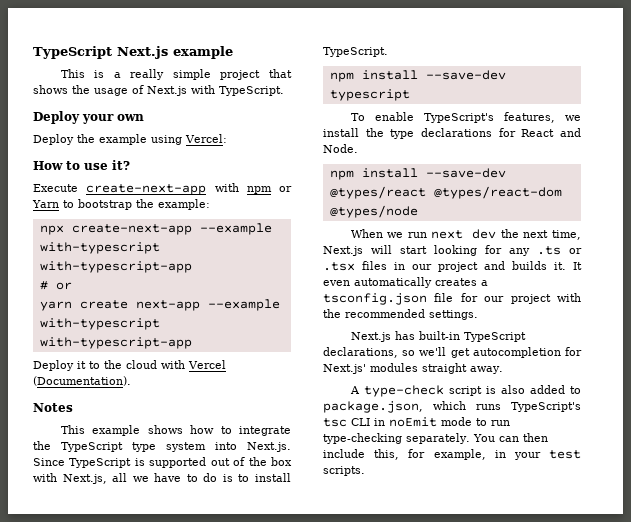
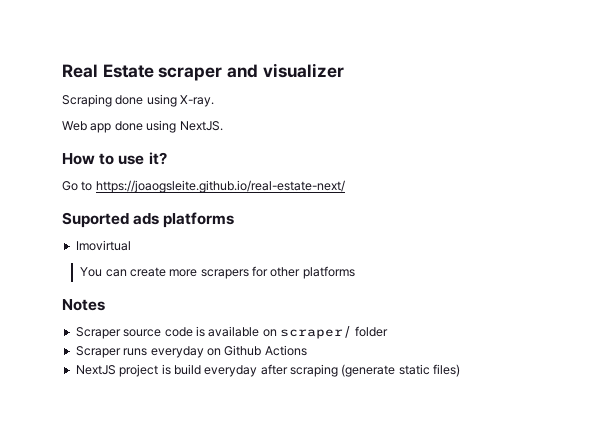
[33,46,233,59] [60,69,292,80] [33,85,284,96] [33,111,144,124] [33,134,227,145] [33,160,130,170] [33,183,292,195] [32,199,210,210] [39,223,272,235] [39,242,160,254] [39,261,192,273] [39,281,72,290] [39,299,280,311] [39,318,160,330] [39,337,192,349] [33,360,226,371] [33,376,131,386] [33,403,73,412] [60,425,291,436] [33,441,291,452] [33,457,292,468] [33,473,291,484] [323,47,388,57] [329,70,506,82] [329,89,410,101] [350,112,581,123] [323,128,581,139] [323,144,358,153] [329,168,506,180] [329,186,562,199] [329,205,418,218] [350,229,581,240] [323,245,582,256] [323,261,582,272] [323,277,488,288] [323,293,581,305] [323,309,478,320] [350,331,526,342] [323,347,582,358] [323,363,503,374] [349,385,581,397] [323,401,581,413] [323,417,510,427] [323,433,548,444] [323,449,581,460] [323,466,365,476] TypeScript Next.js example // This is a really simple project that shows the usage of Next.js with TypeScript. // Deploy your own // Deploy the example using Vercel: // How to use it? // Execute create-next-app with npm or Yarn to bootstrap the example: // npx create-next-app --example with-typescript with-typescript-app // # or // yarn create next-app --example with-typescript with-typescript-app // Deploy it to the cloud with Vercel (Documentation). // Notes // This example shows how to integrate the TypeScript type system into Next.js. Since TypeScript is supported out of the box with Next.js, all we have to do is to install TypeScript. // npm install --save-dev typescript // To enable TypeScript's features, we install the type declarations for React and Node. // npm install --save-dev @types/react @types/react-dom @types/node // When we run next dev the next time, Next.js will start looking for any .ts or .tsx files in our project and builds it. It even automatically creates a tsconfig.json file for our project with the recommended settings. // Next.js has built-in TypeScript declarations, so we'll get autocompletion for Next.js' modules straight away. // A type-check script is also added to package.json, which runs TypeScript's tsc CLI in noEmit mode to run type-checking separately. You can then include this, for example, in your test scripts. -> [62,63,344,81] [62,94,215,107] [62,120,223,133] [62,152,167,165] [62,180,345,193] [62,212,235,228] [75,240,131,251] [80,266,355,279] [62,299,105,311] [75,326,389,339] [75,345,307,358] [75,364,461,377] Real Estate scraper and visualizer // Scraping done using X-ray. // Web app done using NextJS. // How to use it? // Go to https://joaogsleite.github.io/real-estate-next/ // Suported ads platforms // Imovirtual // You can create more scrapers for other platforms // Notes // Scraper source code is available on scraper/ folder // Scraper runs everyday on Github Actions // NextJS project is build everyday after scraping (generate static files)

